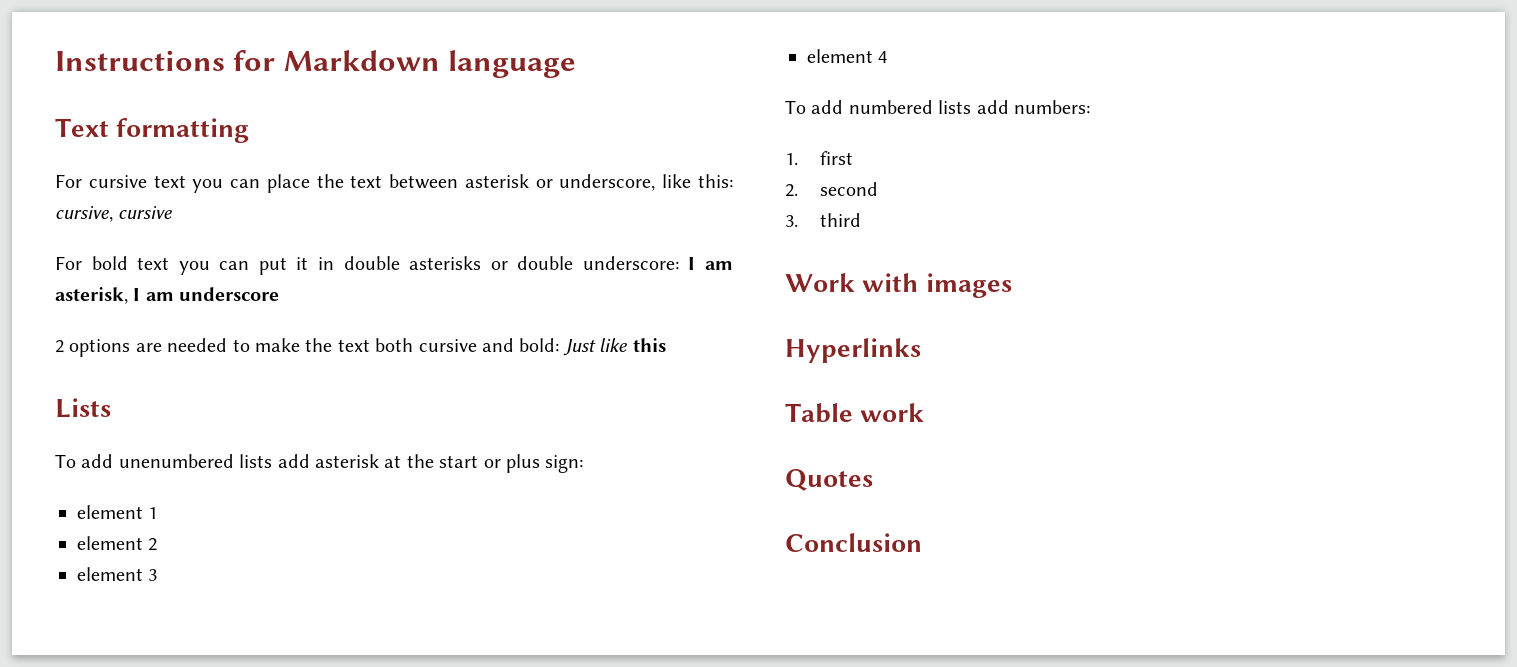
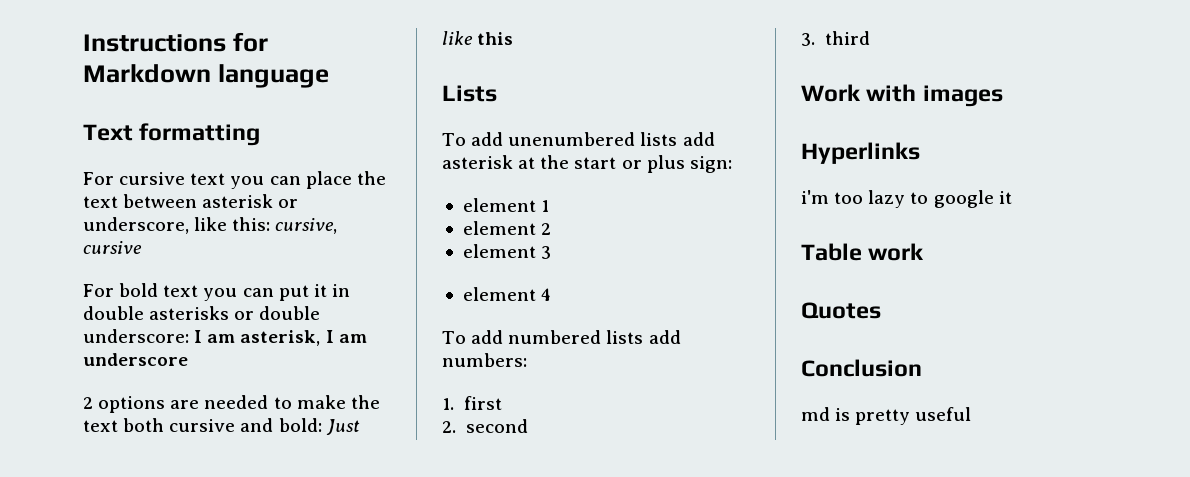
(921, 350) none -> [801,190,1012,208] // i'm too lazy to google it
(922, 542) none -> [801,407,972,425] // md is pretty useful

